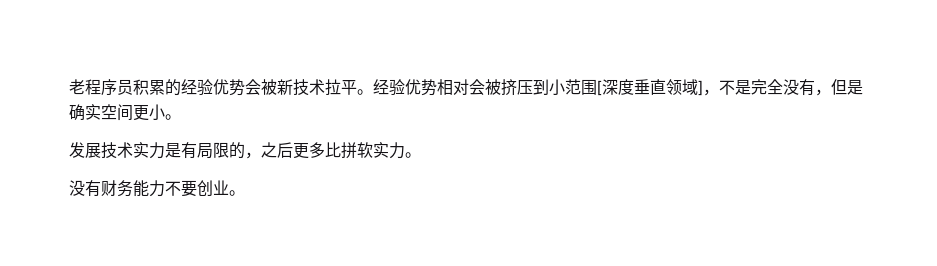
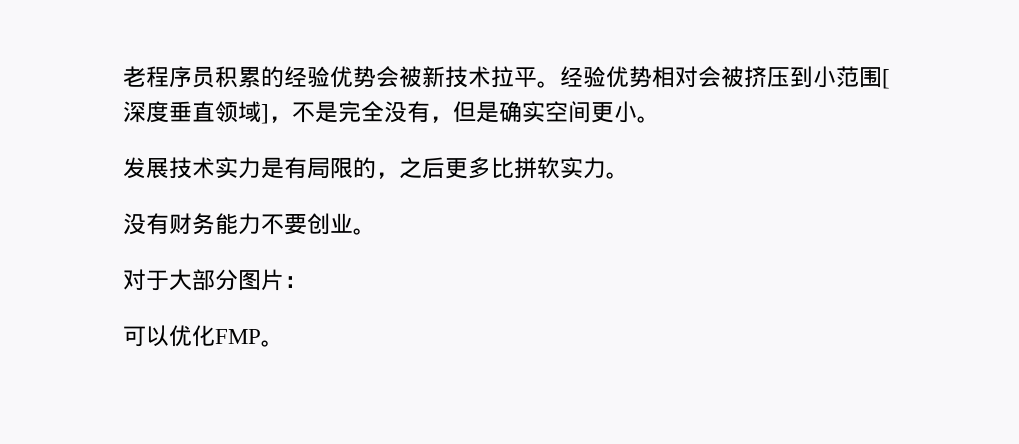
(245, 193) none -> [123,269,307,291] [123,325,284,347] // 对于大部分图片： // 可以优化FMP。

